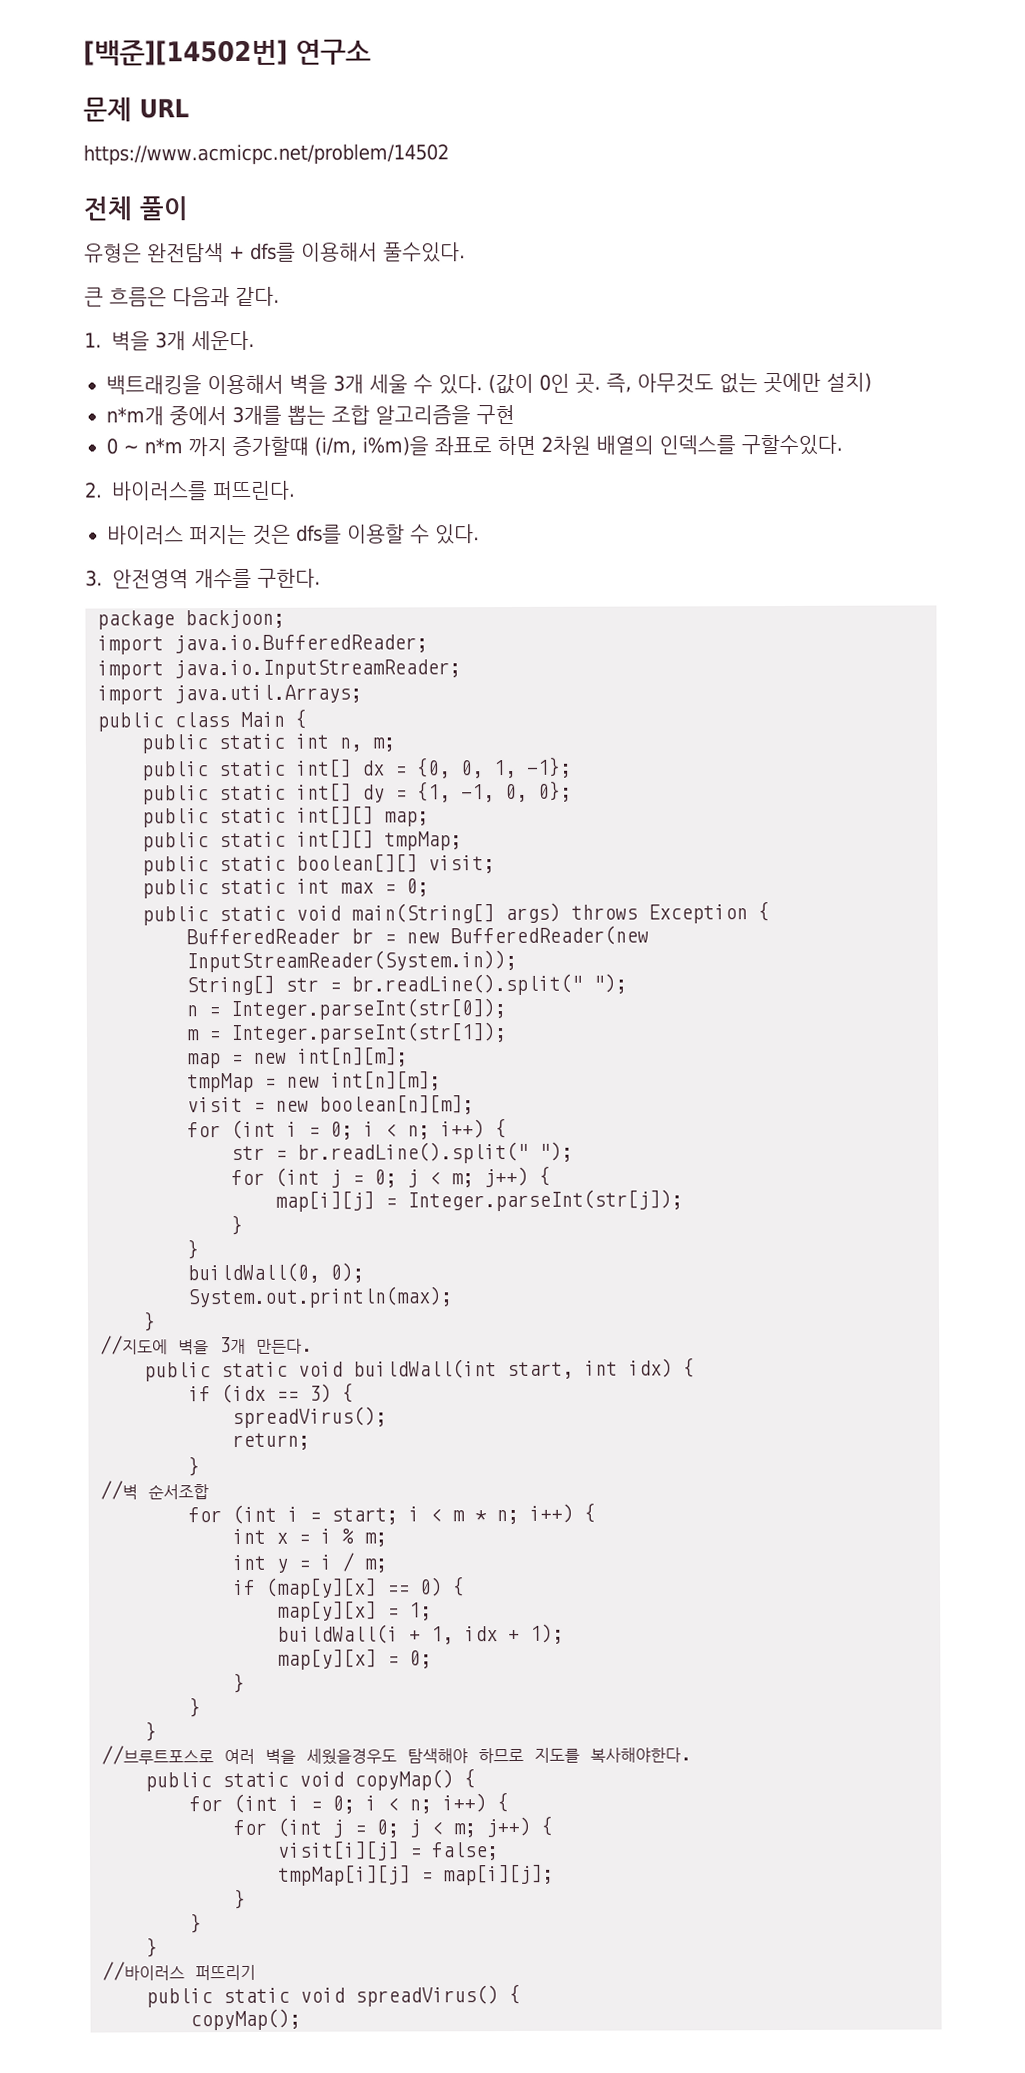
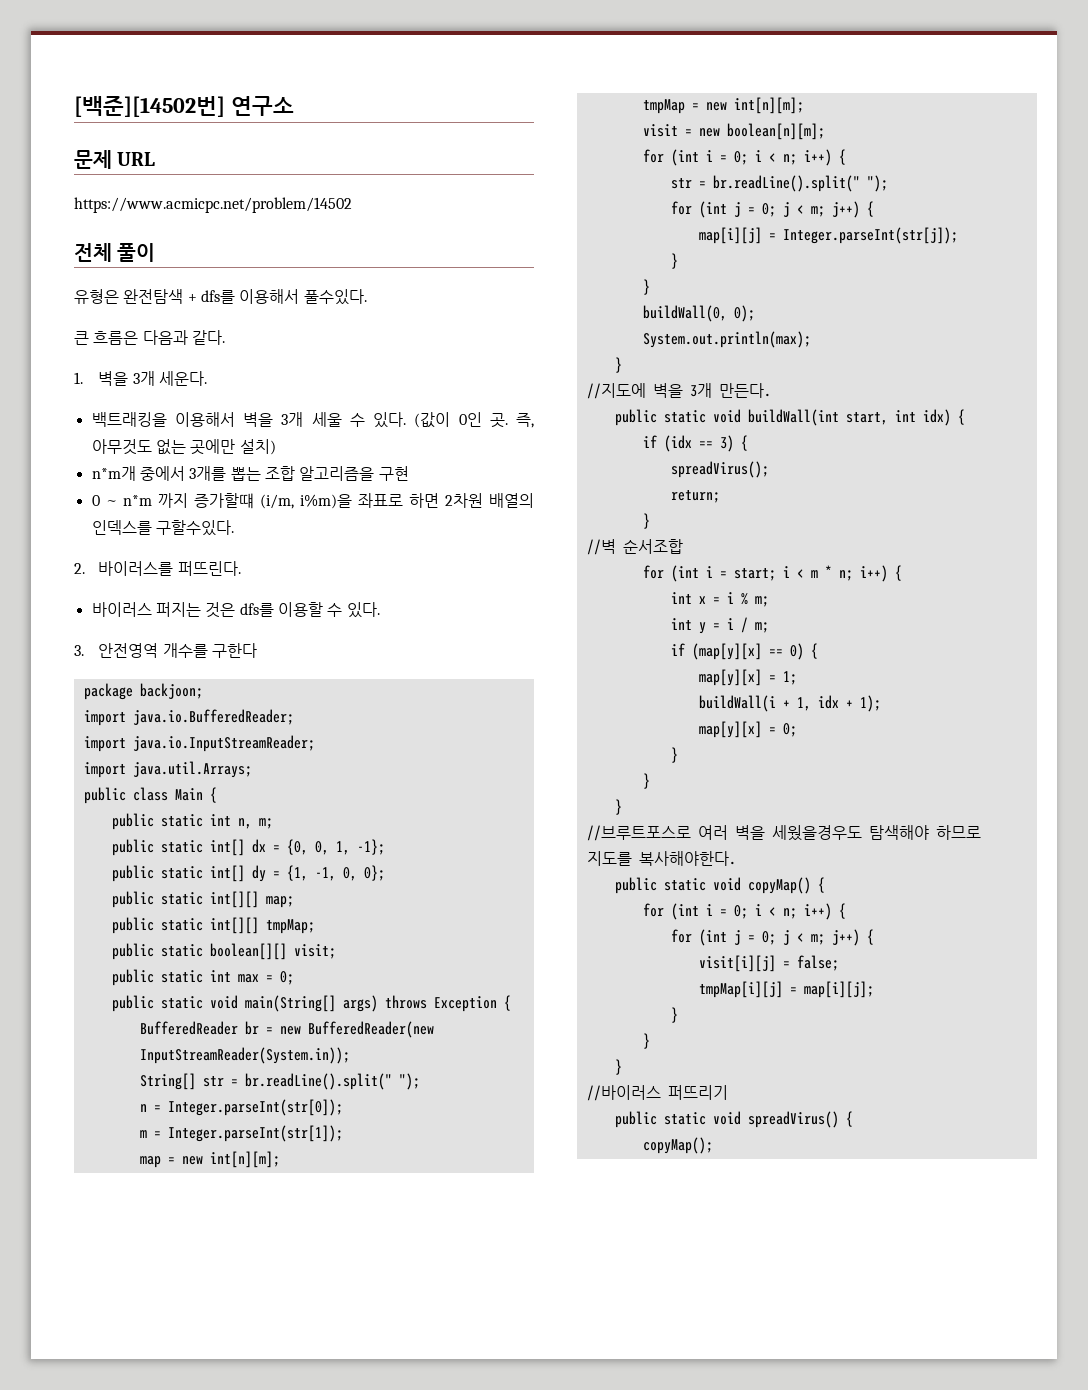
[257,568,321,588] 구한다. -> [211,643,257,658] 구한다

